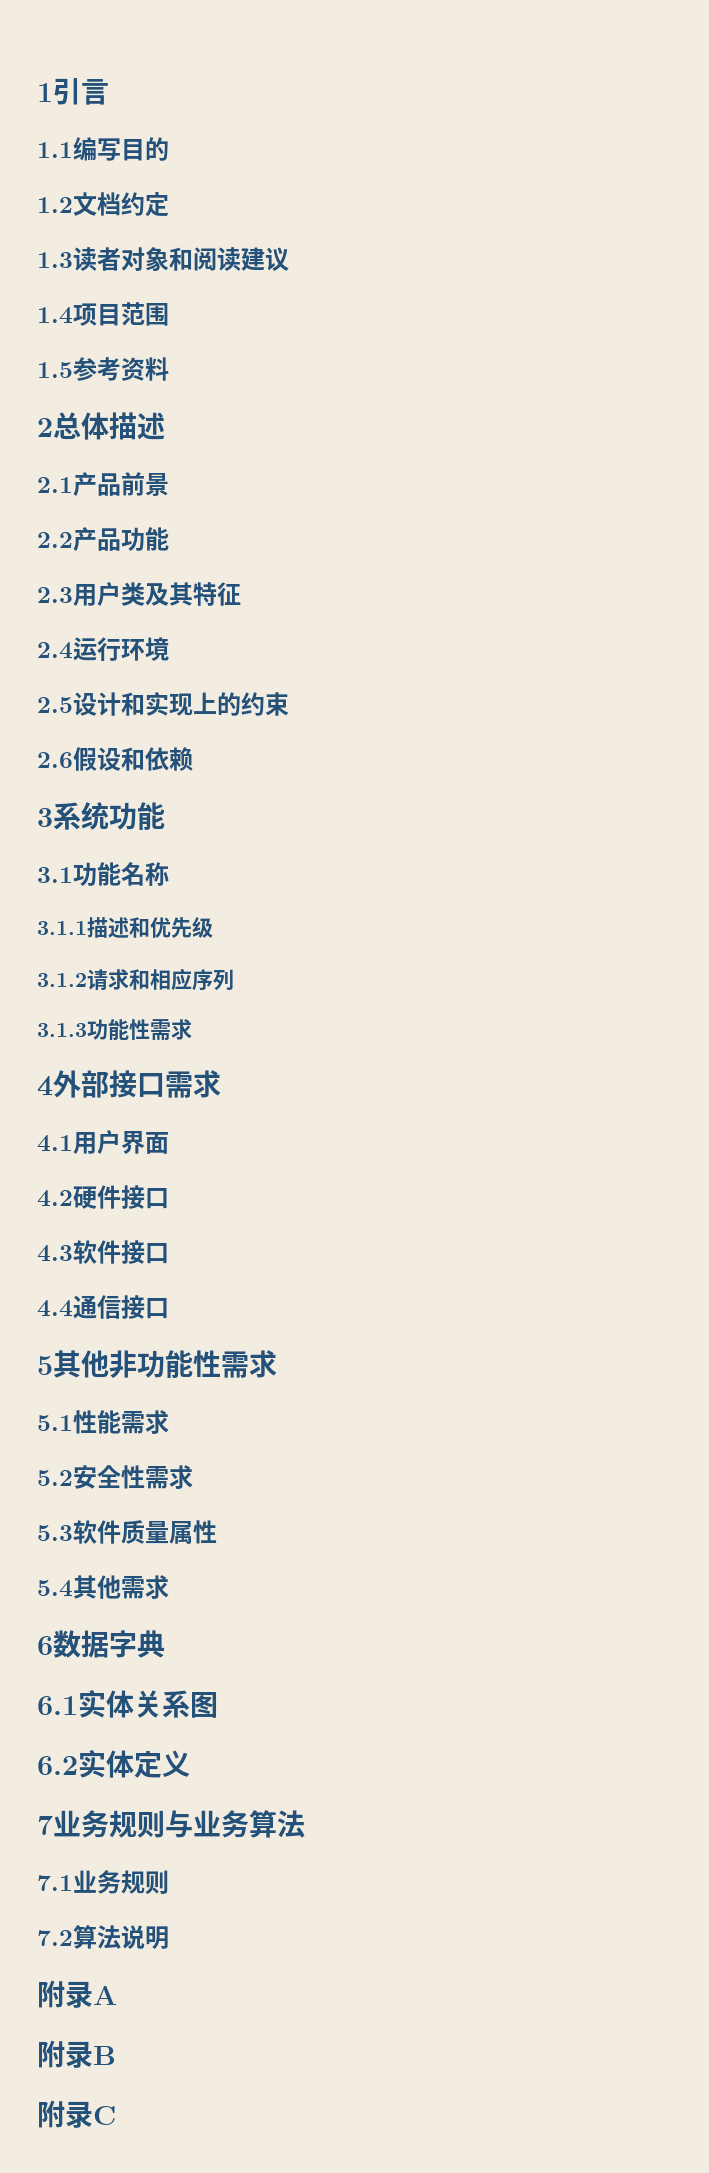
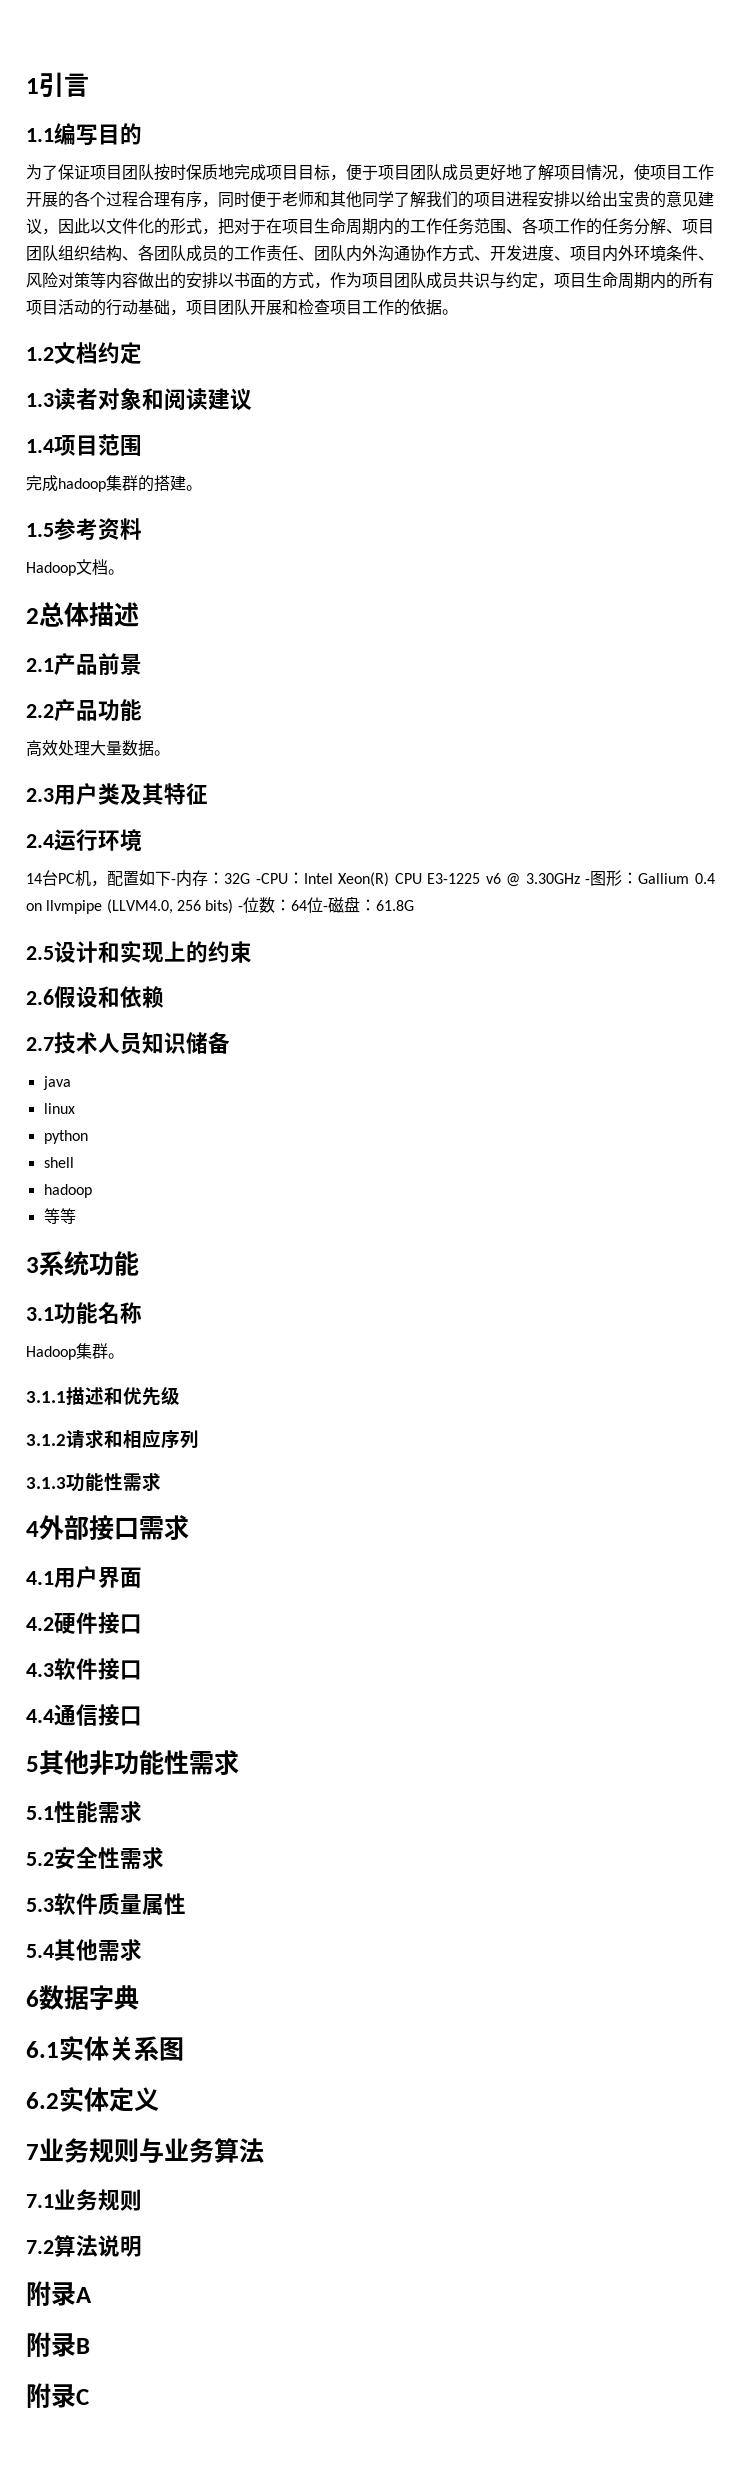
(169, 149) none -> [26,164,714,181] [26,191,714,208] [26,218,714,235] [26,245,714,262] [26,272,714,289] [26,299,458,316] // 为了保证项目团队按时保质地完成项目目标，便于项目团队成员更好地了解项目情况，使项目工作开展的各个过程合理有序，同时便于老师和其他同学了解我们的项目进程安排以给出宝贵的意见建议，因此以文件化的形式，把对于在项目生命周期内的工作任务范围、各项工作的任务分解、项目团队组织结构、各团队成员的工作责任、团队内外沟通协作方式、开发进度、项目内外环境条件、风险对策等内容做出的安排以书面的方式，作为项目团队成员共识与约定，项目生命周期内的所有项目活动的行动基础，项目团队开展和检查项目工作的依据。
(169, 314) none -> [26,475,202,492] // 完成hadoop集群的搭建。
(169, 369) none -> [26,559,124,576] // Hadoop文档。
(169, 539) none -> [26,740,170,757] // 高效处理大量数据。
(169, 649) none -> [26,870,715,887] [26,896,414,914] // 14台PC机，配置如下-内存：32G -CPU：Intel Xeon(R) CPU E3-1225 v6 @ 3.30GHz -图形：Gallium 0.4 on llvmpipe (LLVM4.0, 256 bits) -位数：64位-磁盘：61.8G
(193, 759) none -> [26,1032,230,1055] [42,1076,71,1090] [43,1103,75,1114] [43,1130,88,1144] [43,1157,74,1168] [43,1184,92,1198] [43,1208,76,1224] // 2.7技术人员知识储备 // java // linux // python // shell // hadoop // 等等
(169, 874) none -> [26,1343,124,1360] // Hadoop集群。

